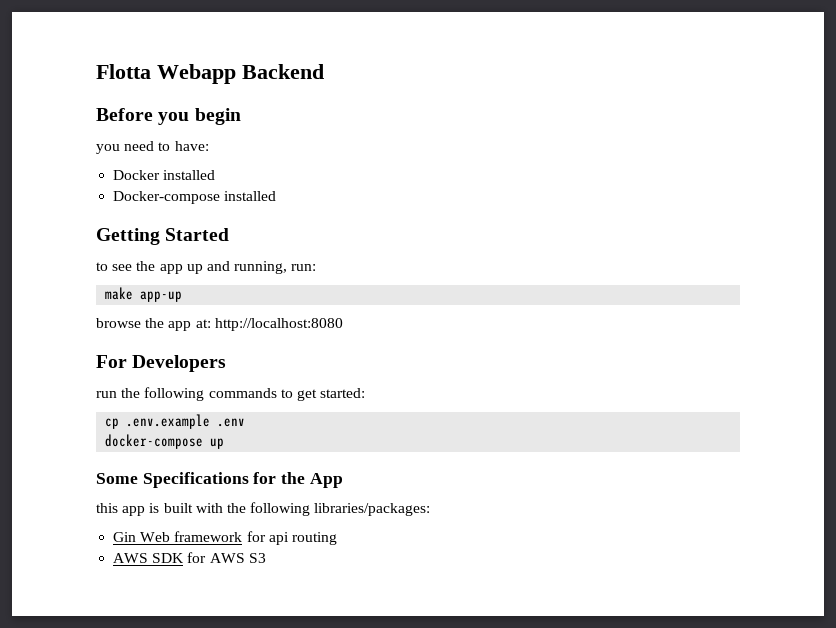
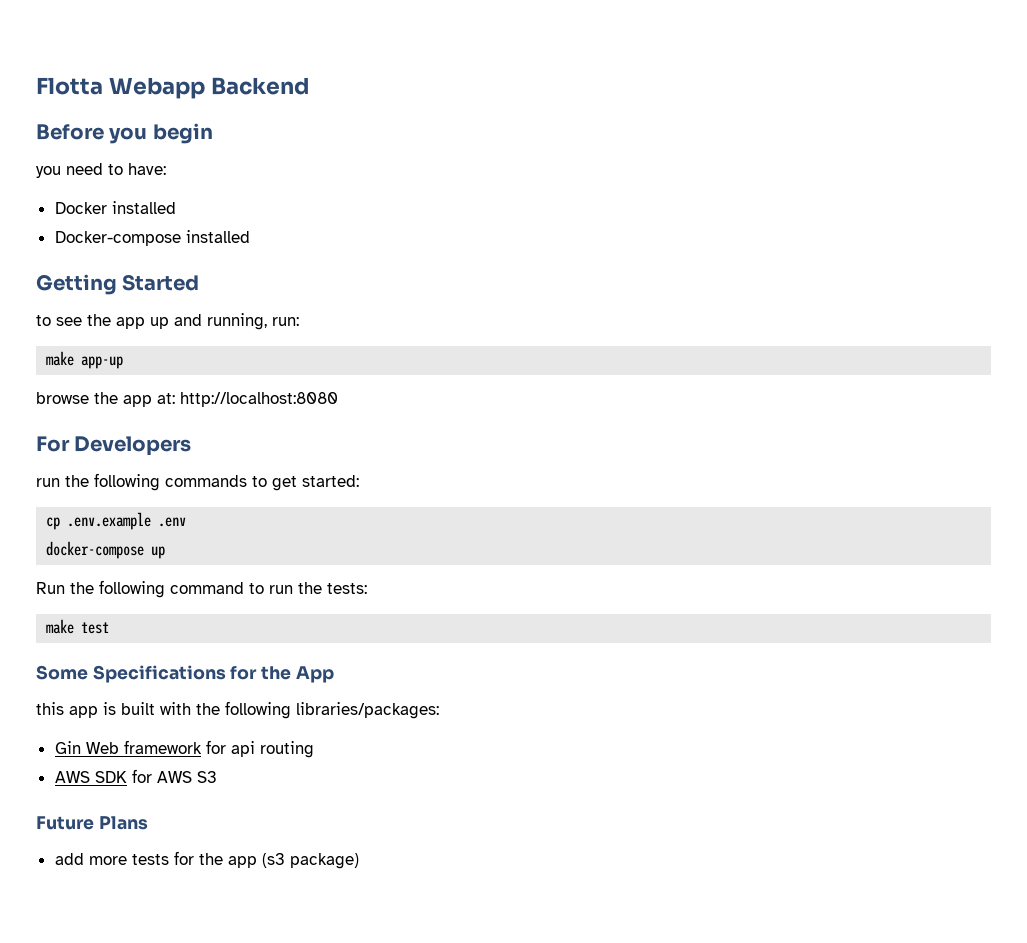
(225, 443) none -> [36,580,367,598] [46,619,110,634] // Run the following command to run the tests: // make test
(266, 558) none -> [36,816,148,830] [54,851,359,869] // Future Plans // add more tests for the app (s3 package)

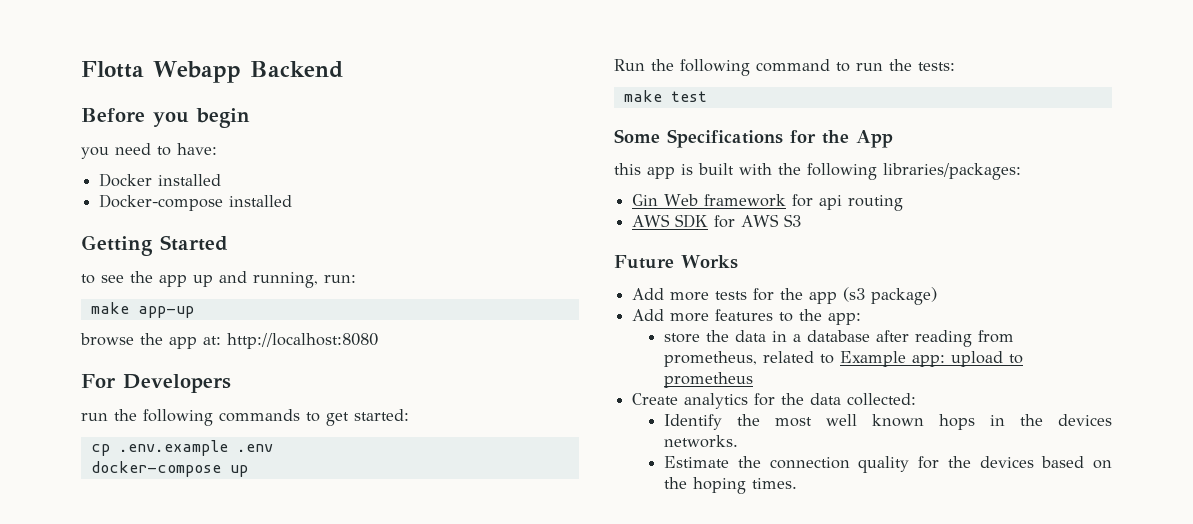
[98,816,148,830] [54,853,84,865] Plans // add -> [681,255,738,269] [632,288,665,300] Works // Add
(359, 861) none -> [632,309,862,325] [664,330,1015,347] [664,351,1024,367] [664,372,754,388] [632,393,917,409] [664,414,1112,430] [664,435,739,448] [664,456,1112,473] [664,477,798,494] // Add more features to the app: // store the data in a database after reading from prometheus, related to Example app: upload to prometheus // Create analytics for the data collected: // Identify the most well known hops in the devices networks. // Estimate the connection quality for the devices based on the hoping times.

